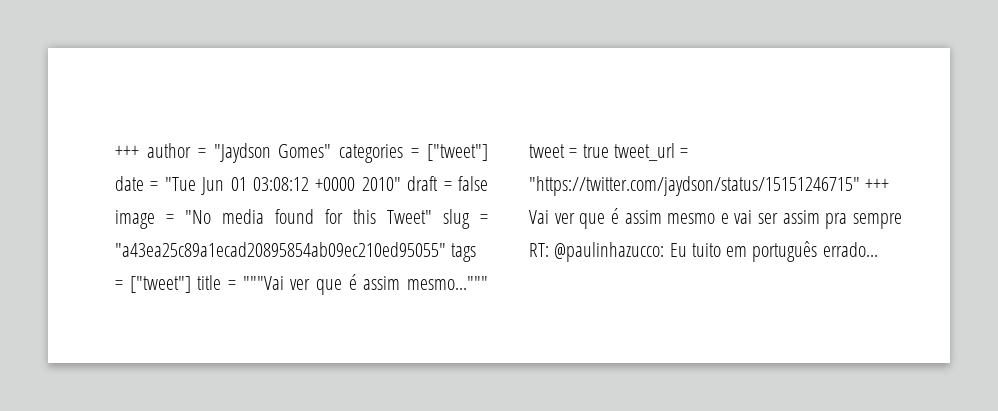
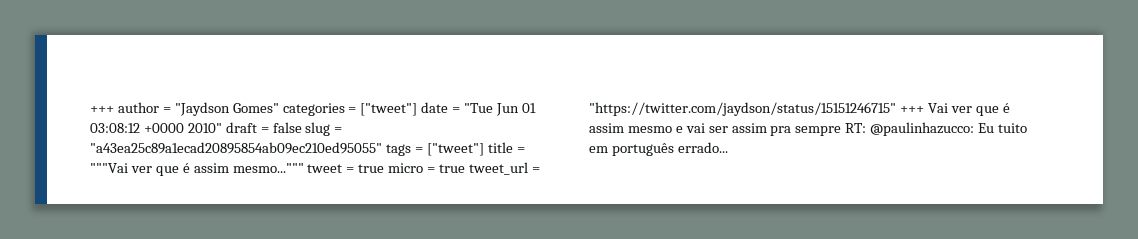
[115,209,432,229] image = "No media found for this Tweet" -> (302, 127) none
(609, 151) none -> [388,163,466,173] micro = true

